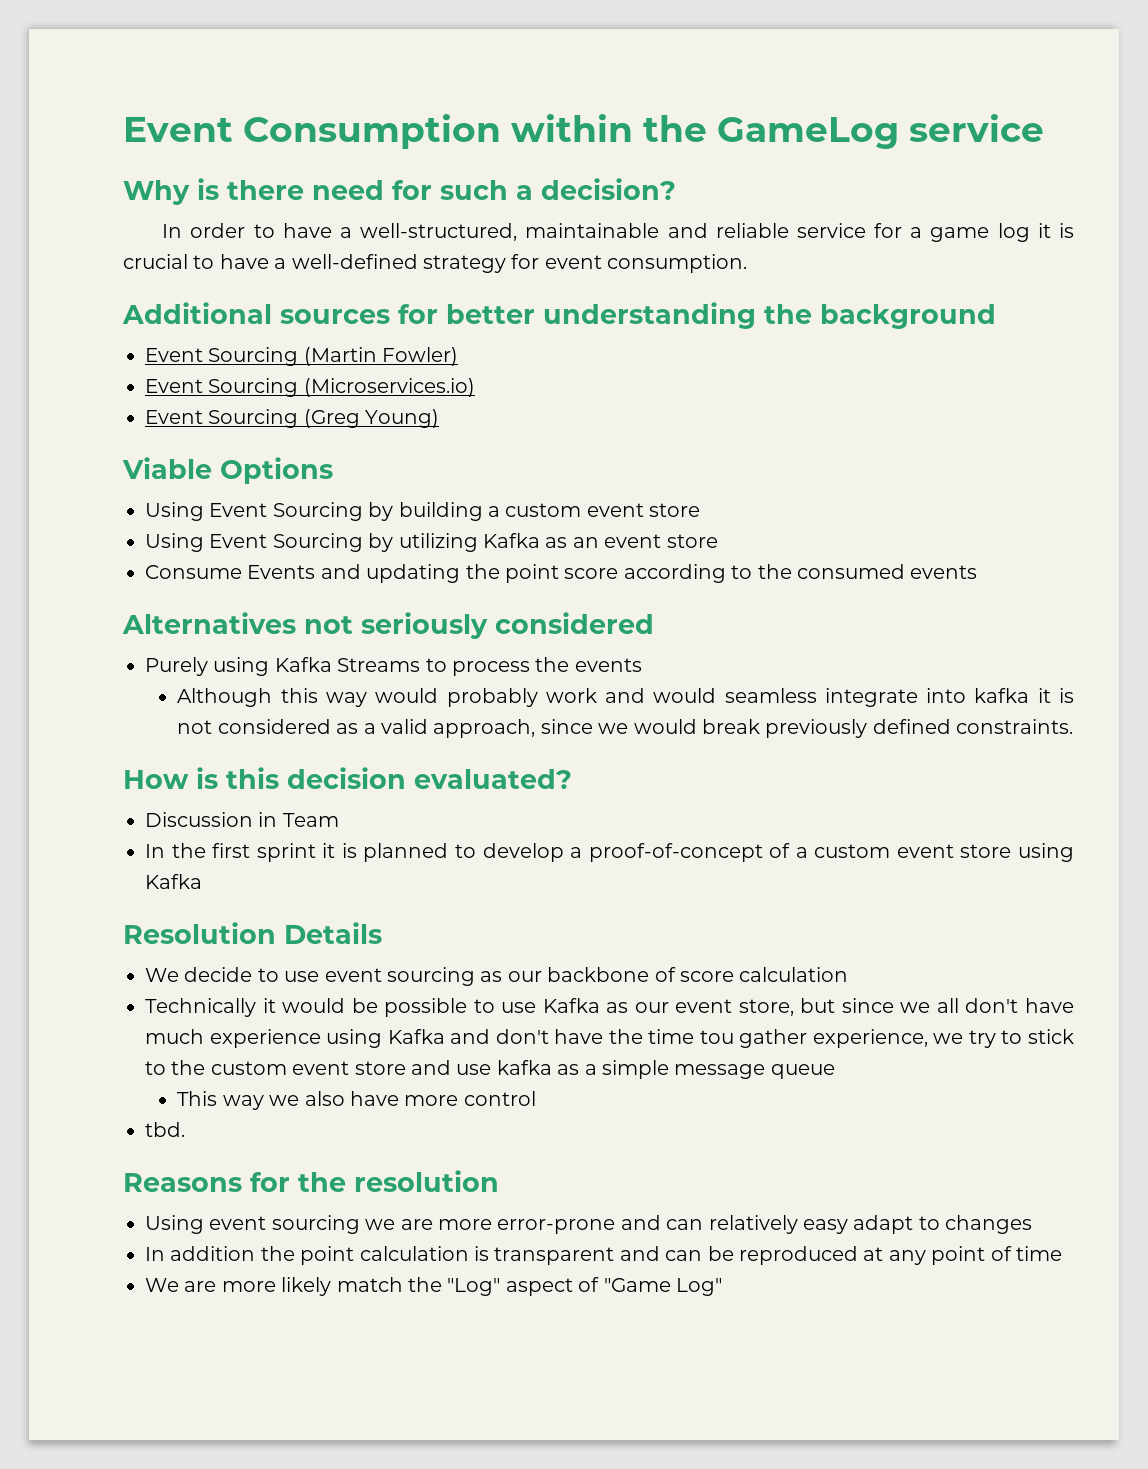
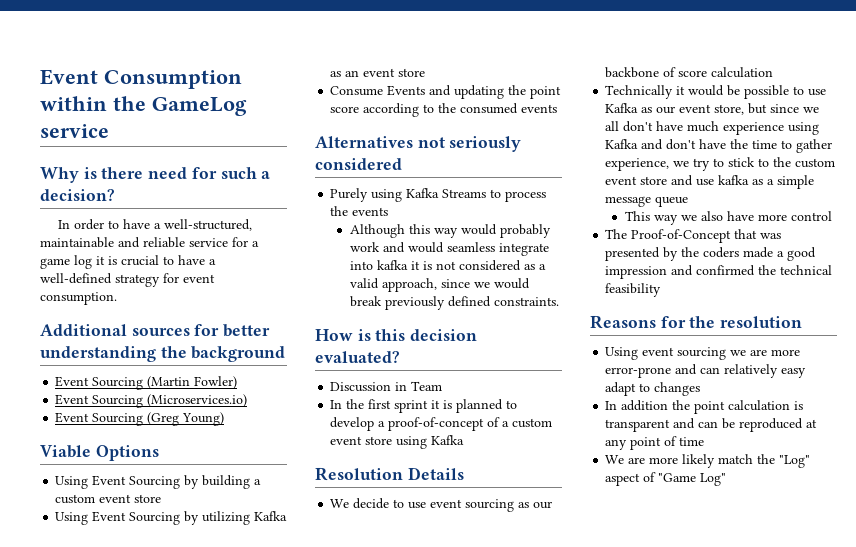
[699,1030,734,1044] tou -> [781,140,793,149] to
[145,1122,185,1137] tbd. -> [605,229,782,243] [605,247,817,261] [605,265,833,279] [605,283,662,297] The Proof-of-Concept that was presented by the coders made a good impression and confirmed the technical feasibility

